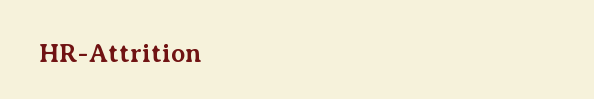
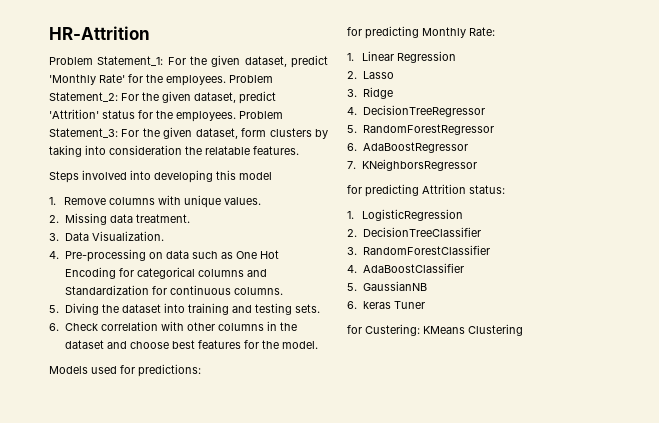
(202, 53) none -> [49,55,329,68] [49,74,273,86] [49,91,276,104] [49,109,283,122] [49,127,328,139] [49,145,299,157] [49,170,272,183] [49,195,261,208] [49,213,190,225] [49,231,164,241] [49,249,279,262] [64,267,267,279] [64,285,283,295] [49,303,320,315] [49,321,297,331] [64,340,318,349] [49,364,201,377] [347,26,495,39] [347,51,456,63] [347,71,394,79] [347,87,393,99] [347,105,485,117] [347,124,494,135] [347,142,468,153] [347,159,477,171] [347,184,505,197] [347,209,463,221] [347,227,481,237] [347,245,490,255] [347,263,464,273] [347,281,427,291] [347,301,425,309] [347,324,523,336] // Problem Statement_1: For the given dataset, predict 'Monthly Rate' for the employees. Problem Statement_2: For the given dataset, predict 'Attrition' status for the employees. Problem Statement_3: For the given dataset, form clusters by taking into consideration the relatable features. // Steps involved into developing this model // 1. Remove columns with unique values. // 2. Missing data treatment. // 3. Data Visualization. // 4. Pre-processing on data such as One Hot Encoding for categorical columns and Standardization for continuous columns. // 5. Diving the dataset into training and testing sets. // 6. Check correlation with other columns in the dataset and choose best features for the model. // Models used for predictions: // for predicting Monthly Rate: // 1. Linear Regression // 2. Lasso // 3. Ridge // 4. DecisionTreeRegressor // 5. RandomForestRegressor // 6. AdaBoostRegressor // 7. KNeighborsRegressor // for predicting Attrition status: // 1. LogisticRegression // 2. DecisionTreeClassifier // 3. RandomForestClassifier // 4. AdaBoostClassifier // 5. GaussianNB // 6. keras Tuner // for Custering: KMeans Clustering

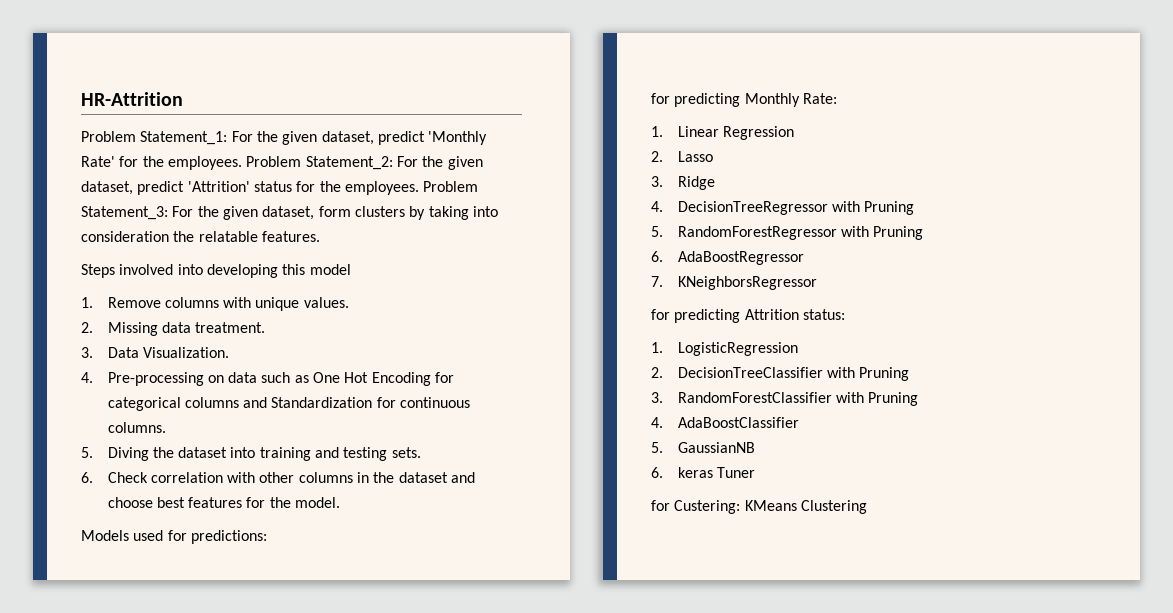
(485, 111) none -> [831,201,915,215] with Pruning
(494, 129) none -> [840,226,924,240] with Pruning
(481, 232) none -> [826,367,910,381] with Pruning
(490, 250) none -> [835,392,919,406] with Pruning

